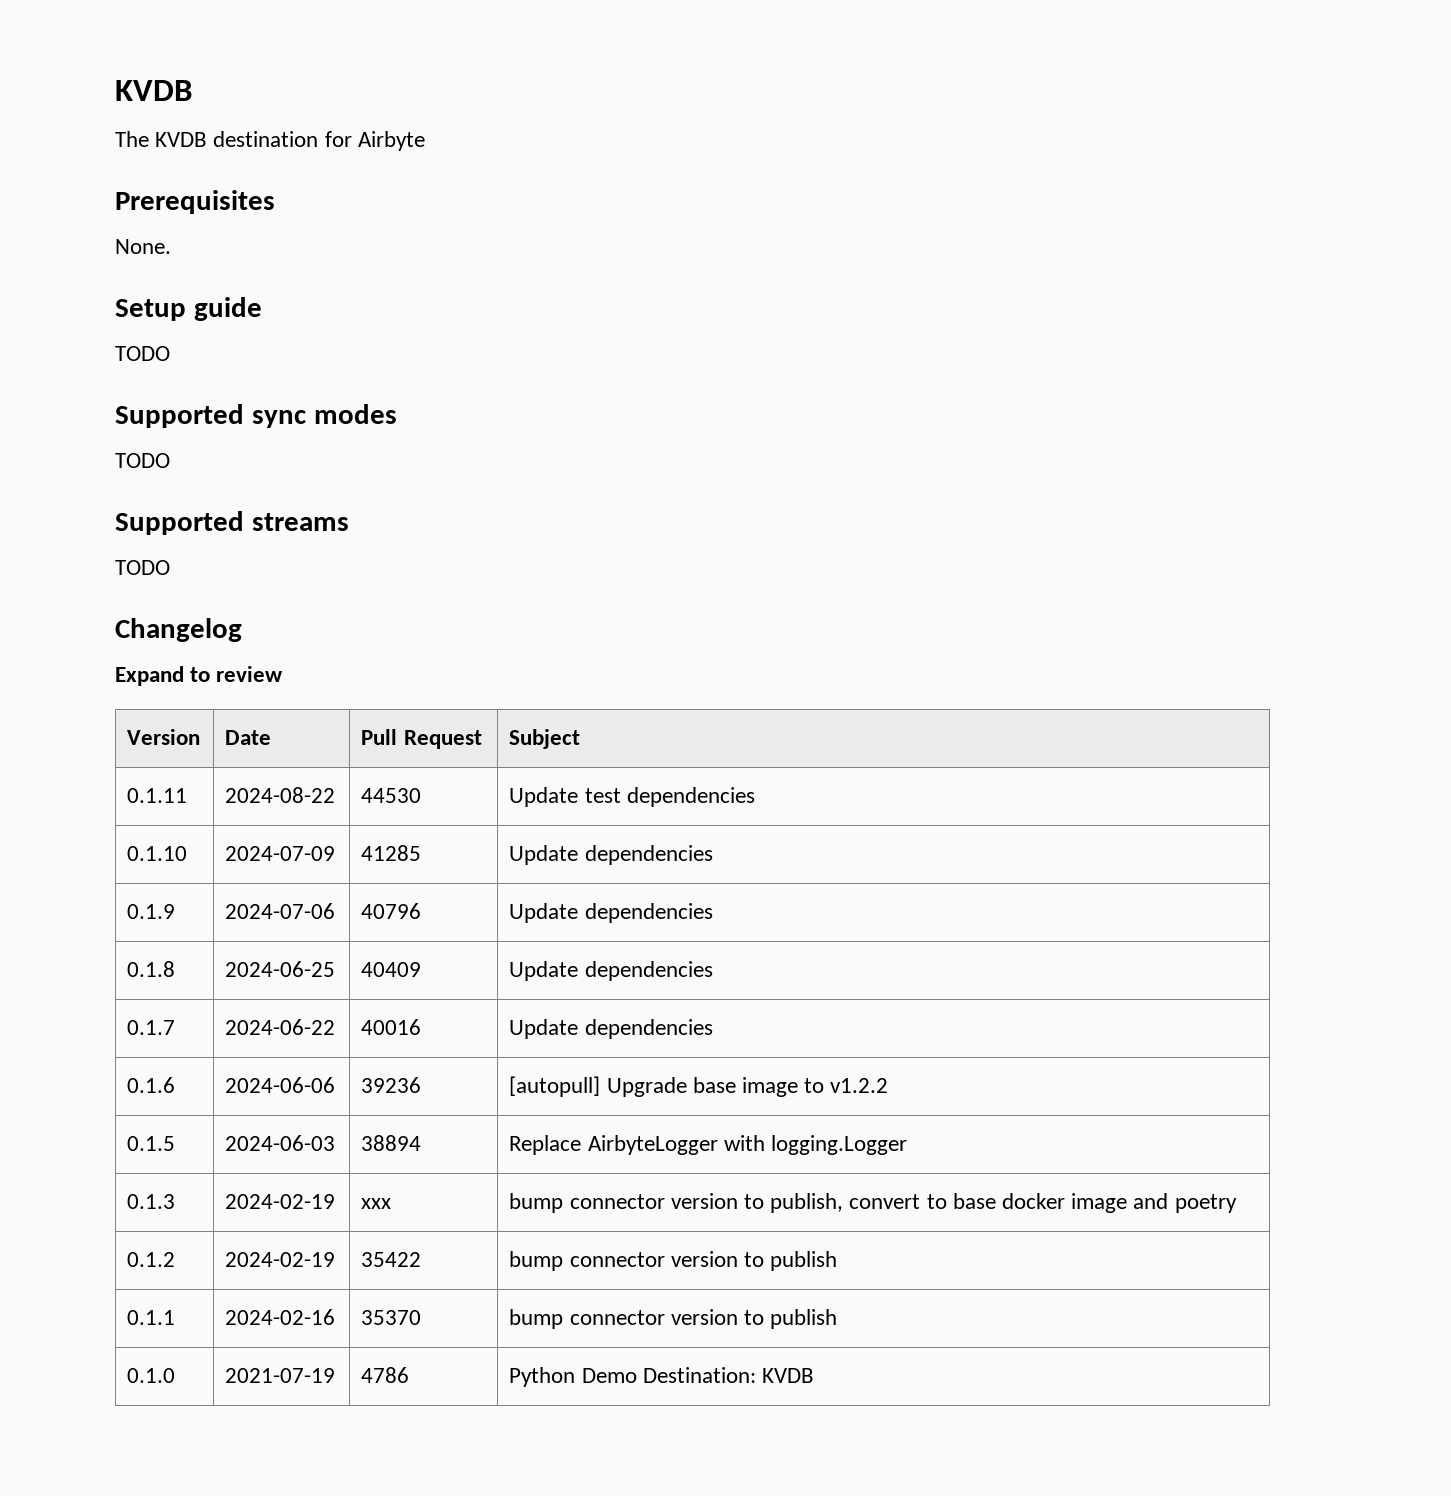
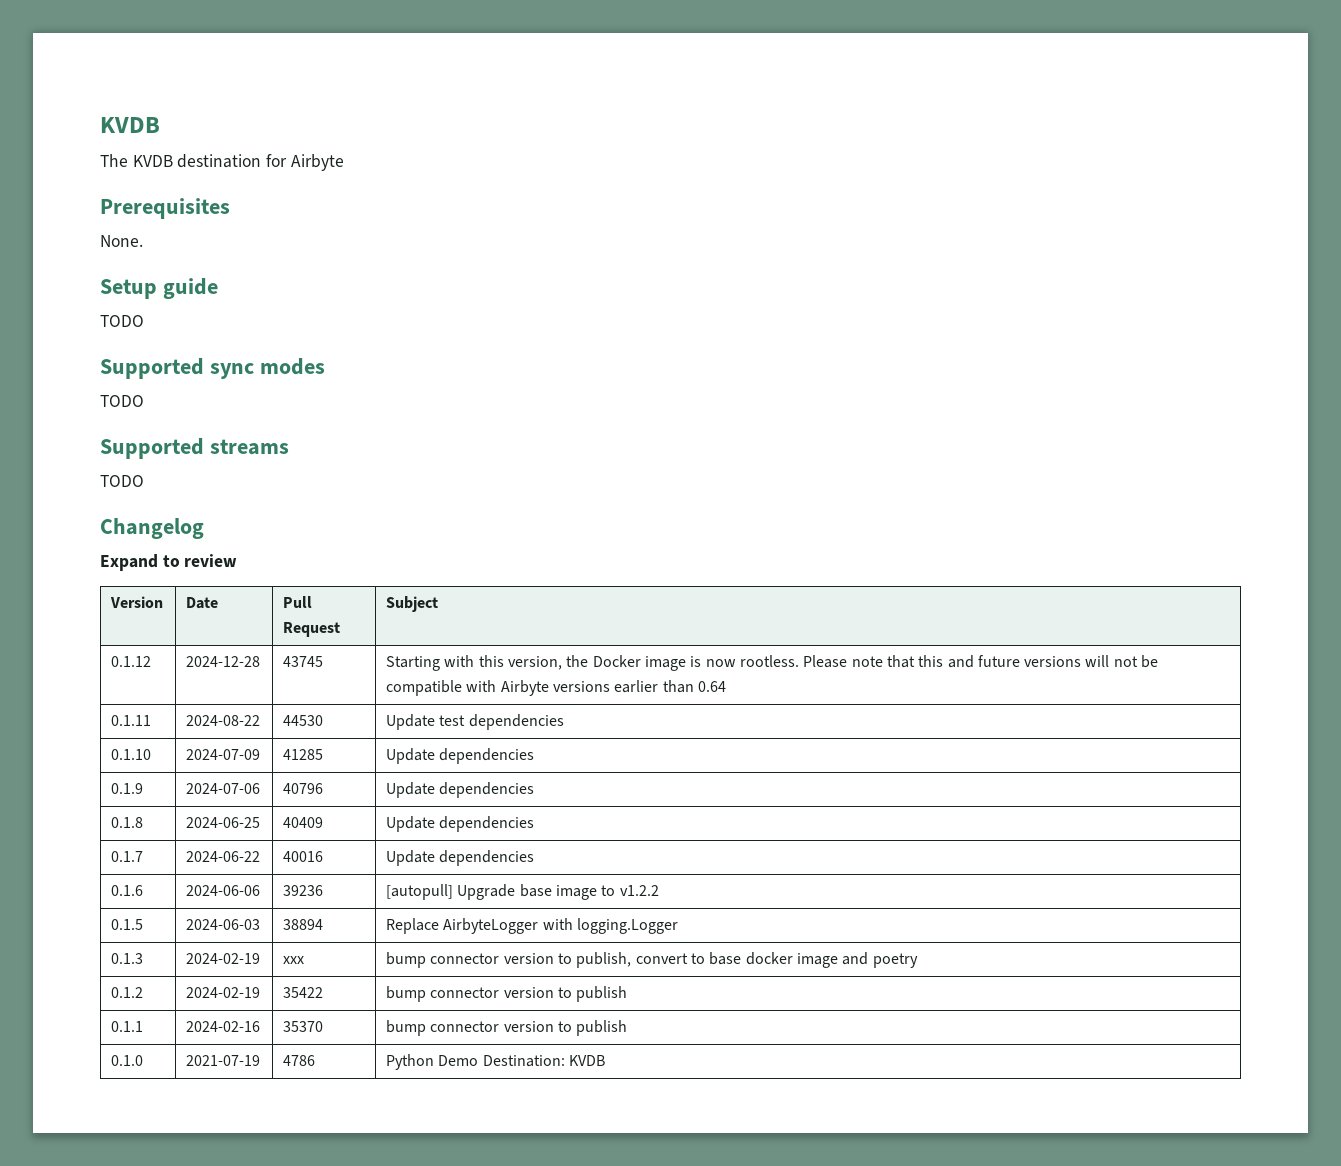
(581, 739) none -> [111,656,152,667] [186,656,261,667] [283,656,324,667] [386,655,1159,671] [386,680,726,696] // 0.1.12 | 2024-12-28 | 43745 | Starting with this version, the Docker image is now rootless. Please note that this and future versions will not be compatible with Airbyte versions earlier than 0.64

